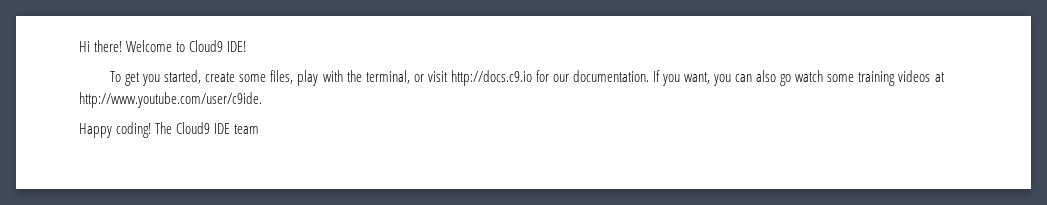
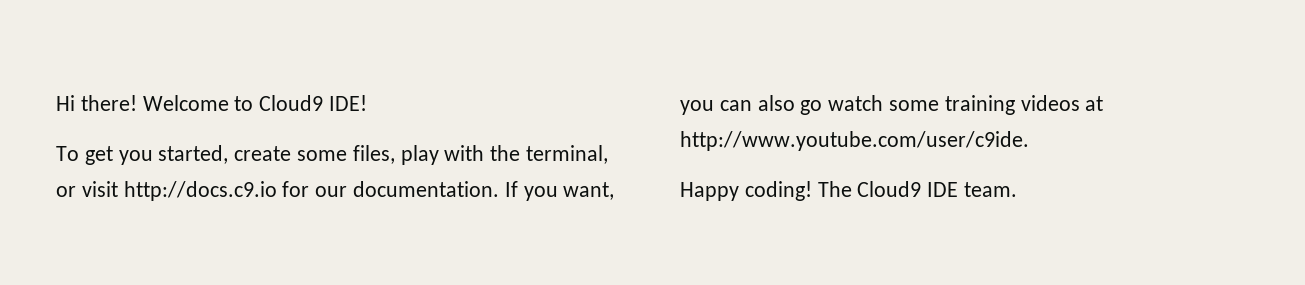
[234,124,260,134] team -> [964,182,1018,197] team.

